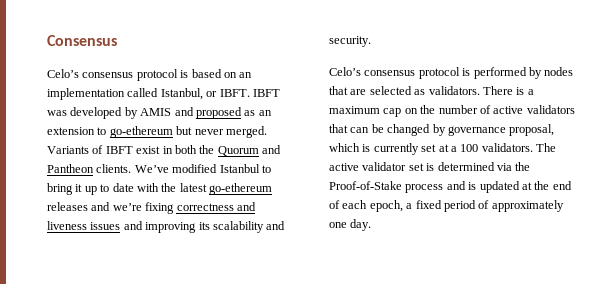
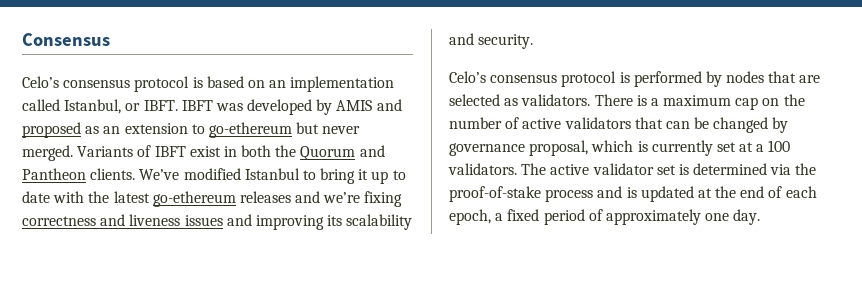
[329,181,402,190] Proof-of-Stake -> [449,186,541,202] proof-of-stake

